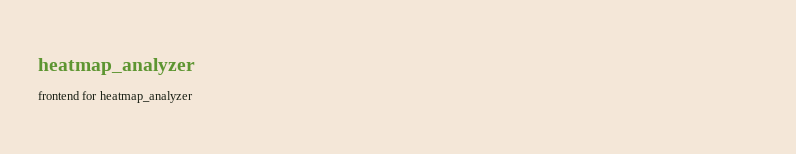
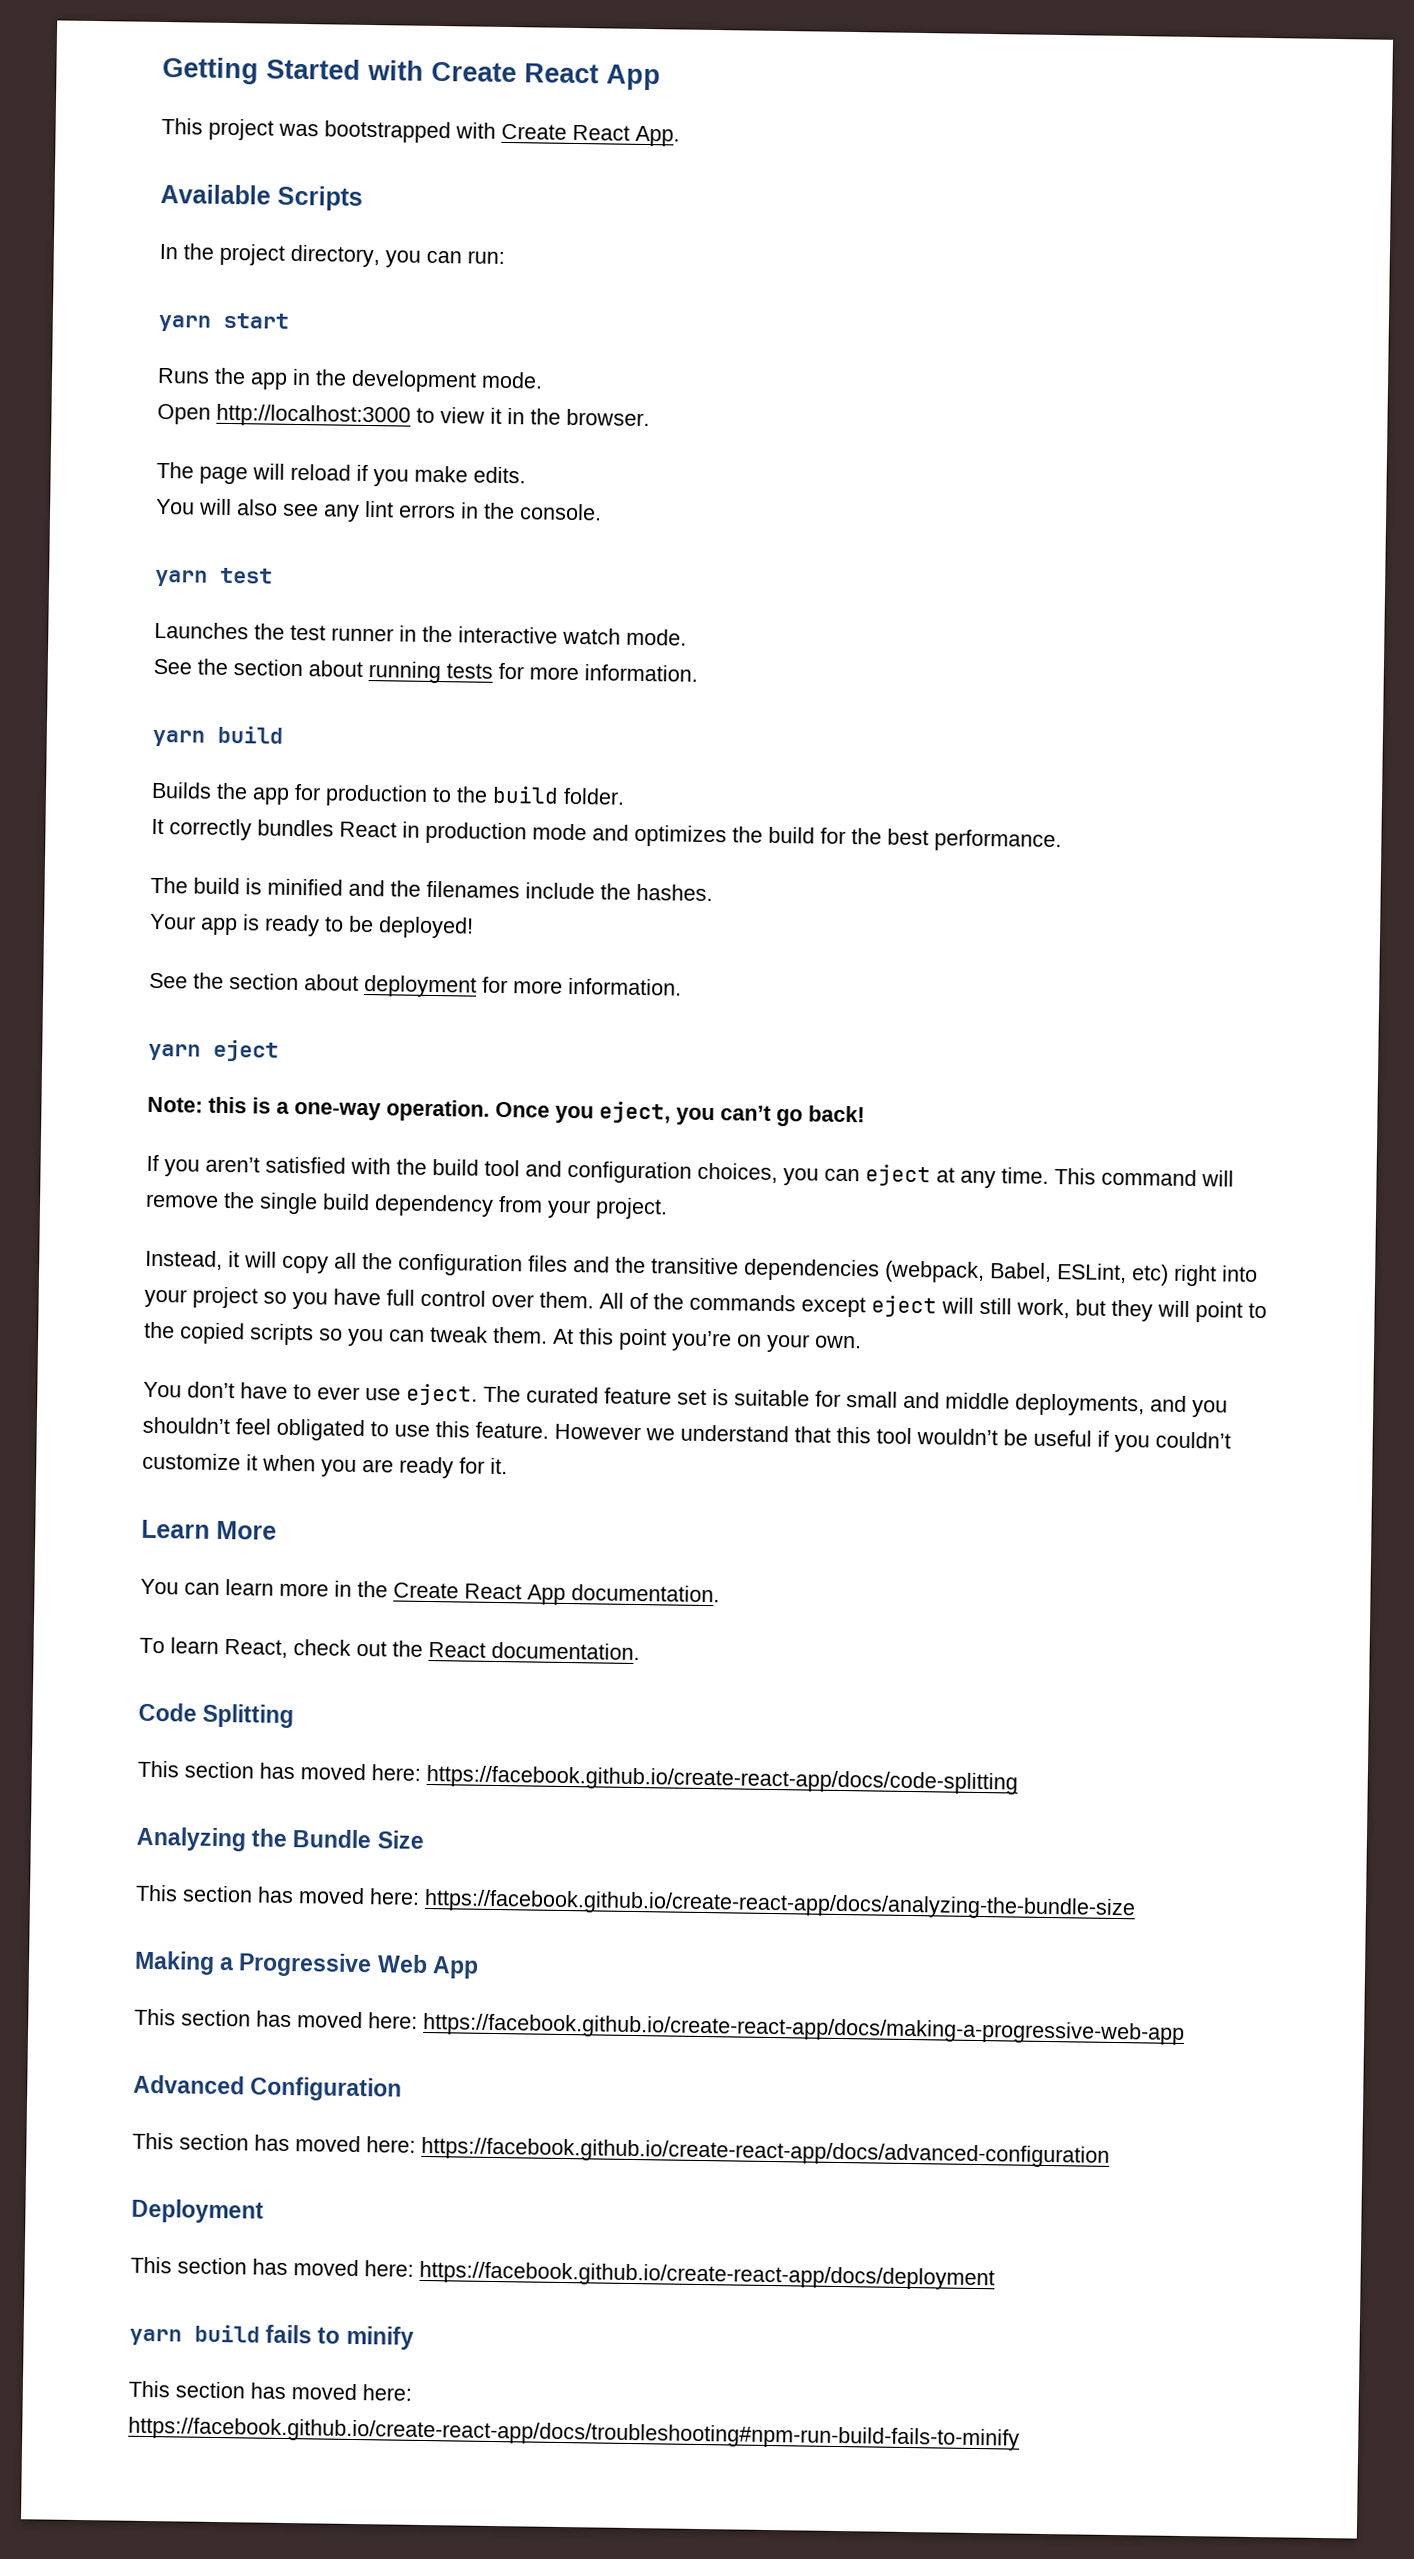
[38,58,195,75] [38,91,193,103] heatmap_analyzer // frontend for heatmap_analyzer -> [162,56,661,91] [161,117,680,147] [160,183,363,211] [159,243,505,268] [158,312,289,332] [157,367,543,393] [157,403,650,428] [156,461,526,487] [156,498,602,522] [154,567,273,587] [154,621,687,646] [153,658,698,684] [152,725,283,747] [151,781,625,807] [151,818,1062,853] [150,876,713,902] [150,913,474,939] [149,972,682,998] [148,1039,279,1062] [147,1096,865,1127] [146,1154,1234,1189] [145,1191,668,1220] [145,1249,1258,1287] [144,1286,1267,1323] [144,1321,862,1353] [143,1381,1228,1418] [142,1416,1231,1453] [142,1452,508,1479] [141,1519,277,1540] [140,1578,720,1605] [139,1637,640,1661] [138,1702,295,1729] [137,1760,1018,1795] [136,1826,424,1852] [135,1884,1136,1921] [134,1950,479,1979] [134,2008,1185,2045] [133,2074,403,2102] [132,2132,1110,2168] [131,2198,264,2224] [130,2256,995,2291] [129,2324,414,2350] [128,2380,412,2401] [128,2416,1020,2451] Getting Started with Create React App // This project was bootstrapped with Create React App. // Available Scripts // In the project directory, you can run: // yarn start // Runs the app in the development mode. // Open http://localhost:3000 to view it in the browser. // The page will reload if you make edits. // You will also see any lint errors in the console. // yarn test // Launches the test runner in the interactive watch mode. // See the section about running tests for more information. // yarn build // Builds the app for production to the build folder. // It correctly bundles React in production mode and optimizes the build for the best performance. // The build is minified and the filenames include the hashes. // Your app is ready to be deployed! // See the section about deployment for more information. // yarn eject // Note: this is a one-way operation. Once you eject, you can’t go back! // If you aren’t satisfied with the build tool and configuration choices, you can eject at any time. This command will remove the single build dependency from your project. // Instead, it will copy all the configuration files and the transitive dependencies (webpack, Babel, ESLint, etc) right into your project so you have full control over them. All of the commands except eject will still work, but they will point to the copied scripts so you can tweak them. At this point you’re on your own. // You don’t have to ever use eject. The curated feature set is suitable for small and middle deployments, and you shouldn’t feel obligated to use this feature. However we understand that this tool wouldn’t be useful if you couldn’t customize it when you are ready for it. // Learn More // You can learn more in the Create React App documentation. // To learn React, check out the React documentation. // Code Splitting // This section has moved here: https://facebook.github.io/create-react-app/docs/code-splitting // Analyzing the Bundle Size // This section has moved here: https://facebook.github.io/create-react-app/docs/analyzing-the-bundle-size // Making a Progressive Web App // This section has moved here: https://facebook.github.io/create-react-app/docs/making-a-progressive-web-app // Advanced Configuration // This section has moved here: https://facebook.github.io/create-react-app/docs/advanced-configuration // Deployment // This section has moved here: https://facebook.github.io/create-react-app/docs/deployment // yarn build fails to minify // This section has moved here: https://facebook.github.io/create-react-app/docs/troubleshooting#npm-run-build-fails-to-minify

